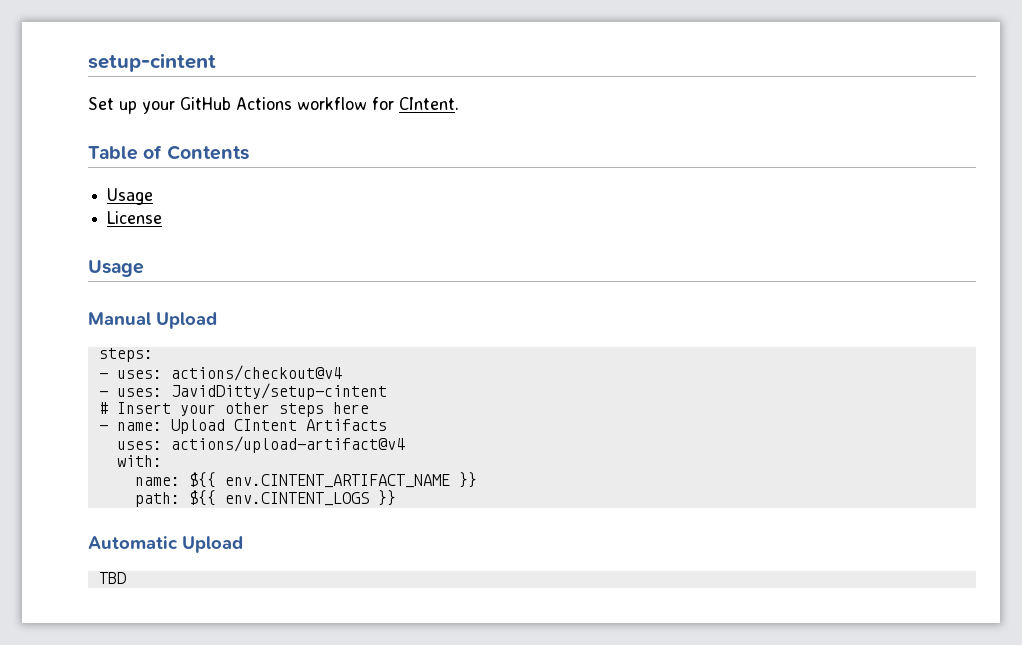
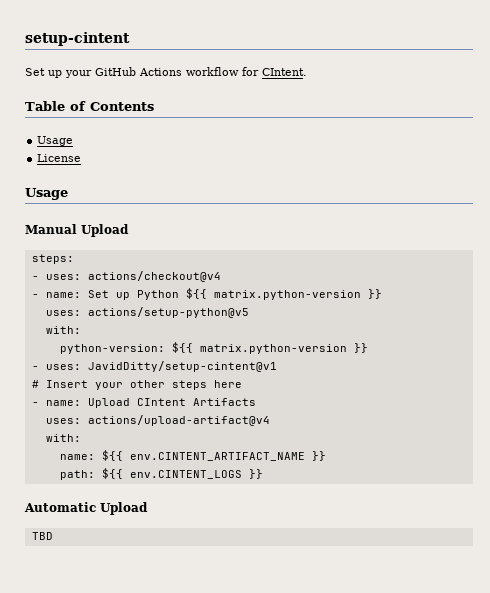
[116,383,387,400] uses: JavidDitty/setup-cintent -> [45,288,382,300] [45,307,249,318] [45,326,81,334] [59,342,368,354] [31,361,277,372] name: Set up Python ${{ matrix.python-version }} // uses: actions/setup-python@v5 // with: // python-version: ${{ matrix.python-version }} // - uses: JavidDitty/setup-cintent@v1

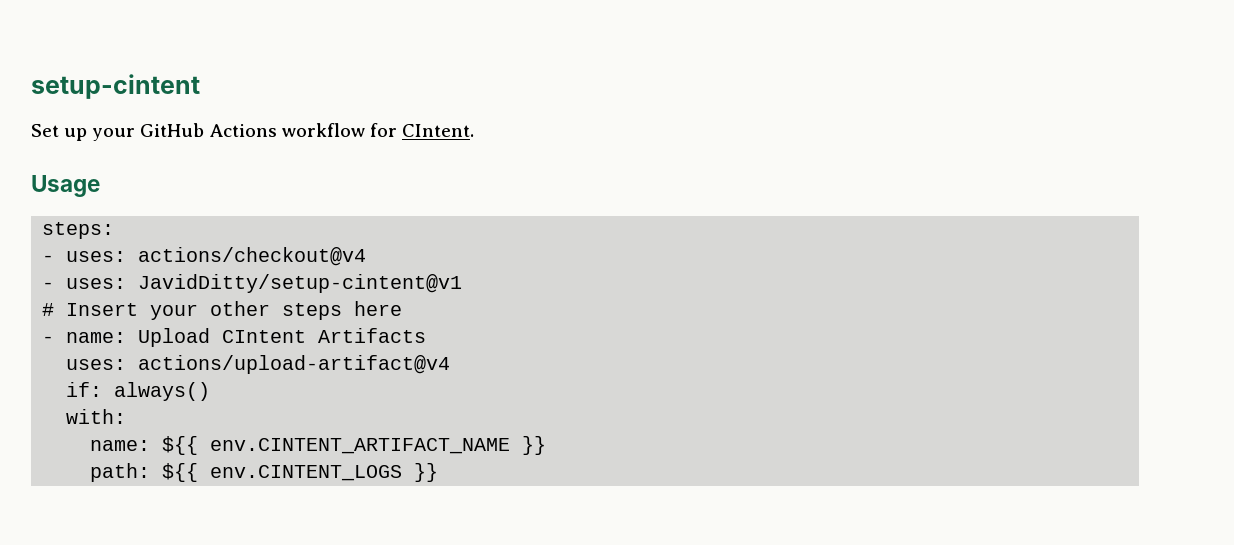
[25,101,154,111] [37,136,74,146] [37,154,82,162] [25,188,68,200] [25,224,129,237] [31,254,74,264] [31,271,221,282] [31,288,382,300] [45,307,249,318] [45,326,81,334] [59,342,368,354] Table of Contents // Usage // License // Usage // Manual Upload // steps: // - uses: actions/checkout@v4 // - name: Set up Python ${{ matrix.python-version }} // uses: actions/setup-python@v5 // with: // python-version: ${{ matrix.python-version }} -> [31,175,100,197] [42,222,115,239] [42,247,367,266] Usage // steps: // - uses: actions/checkout@v4
(270, 420) none -> [66,382,211,401] // if: always()
[24,502,148,515] [31,532,53,540] // Automatic Upload // TBD -> (439, 472) none

